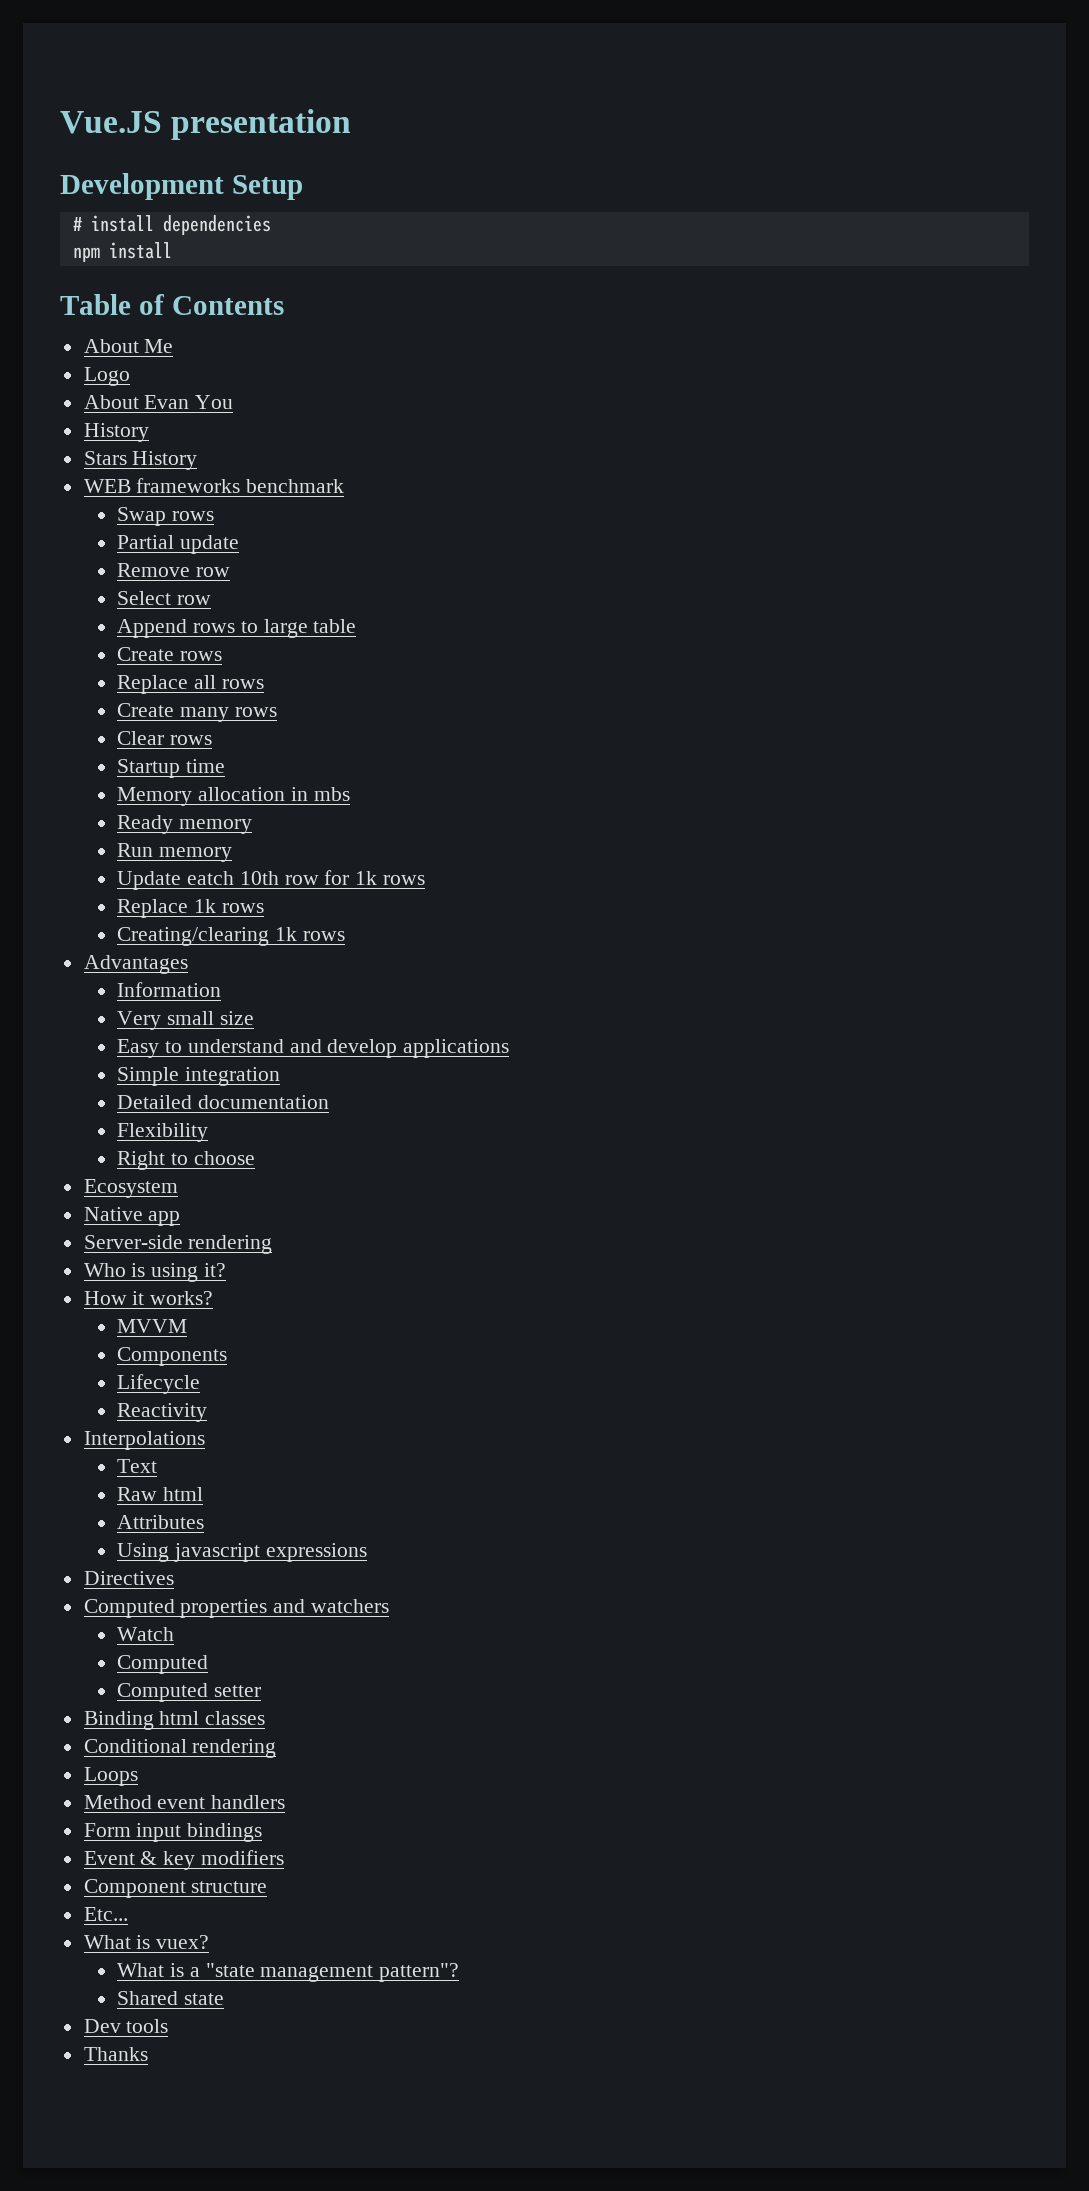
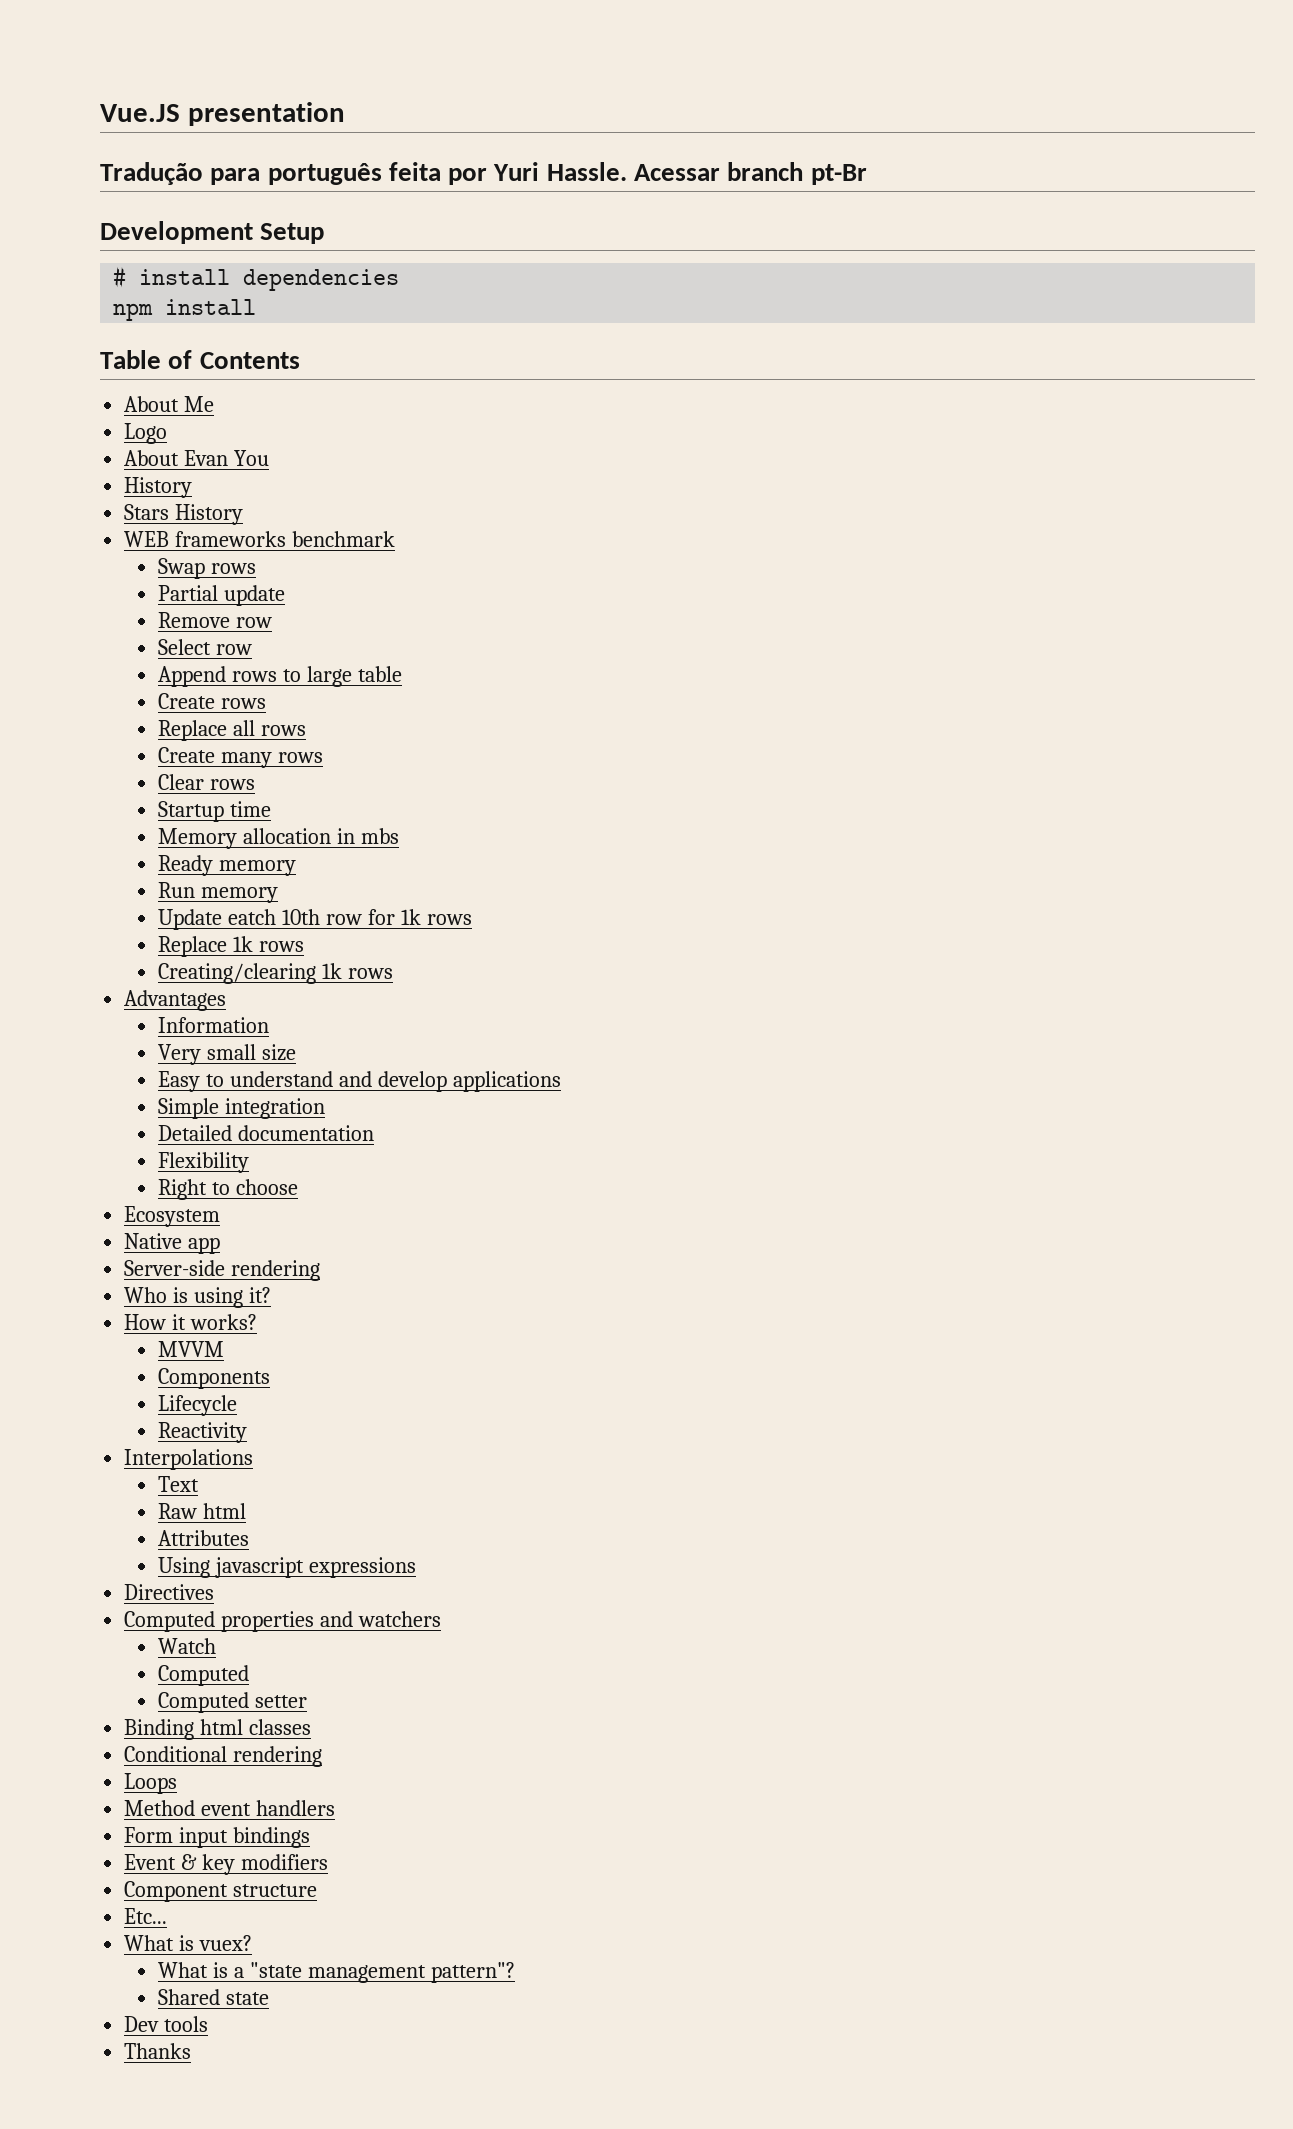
(352, 124) none -> [100,162,867,185] // Tradução para português feita por Yuri Hassle. Acessar branch pt-Br

